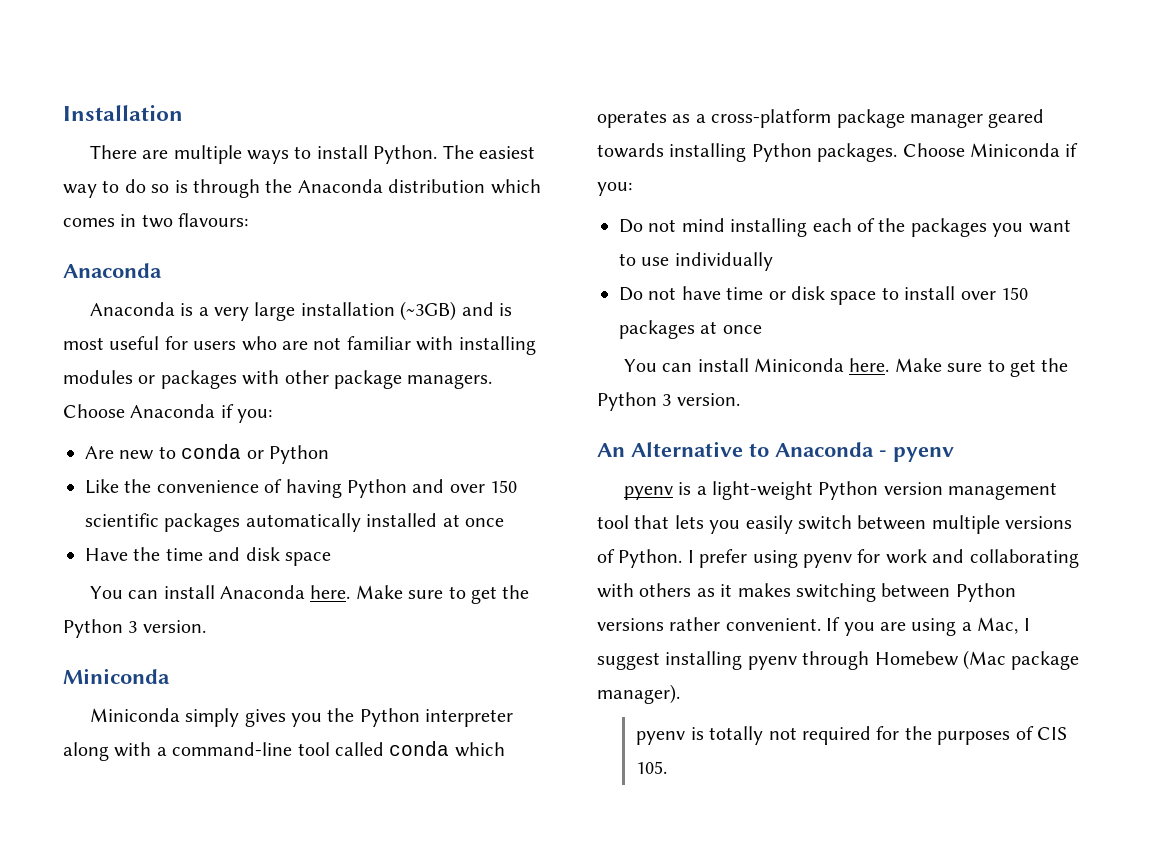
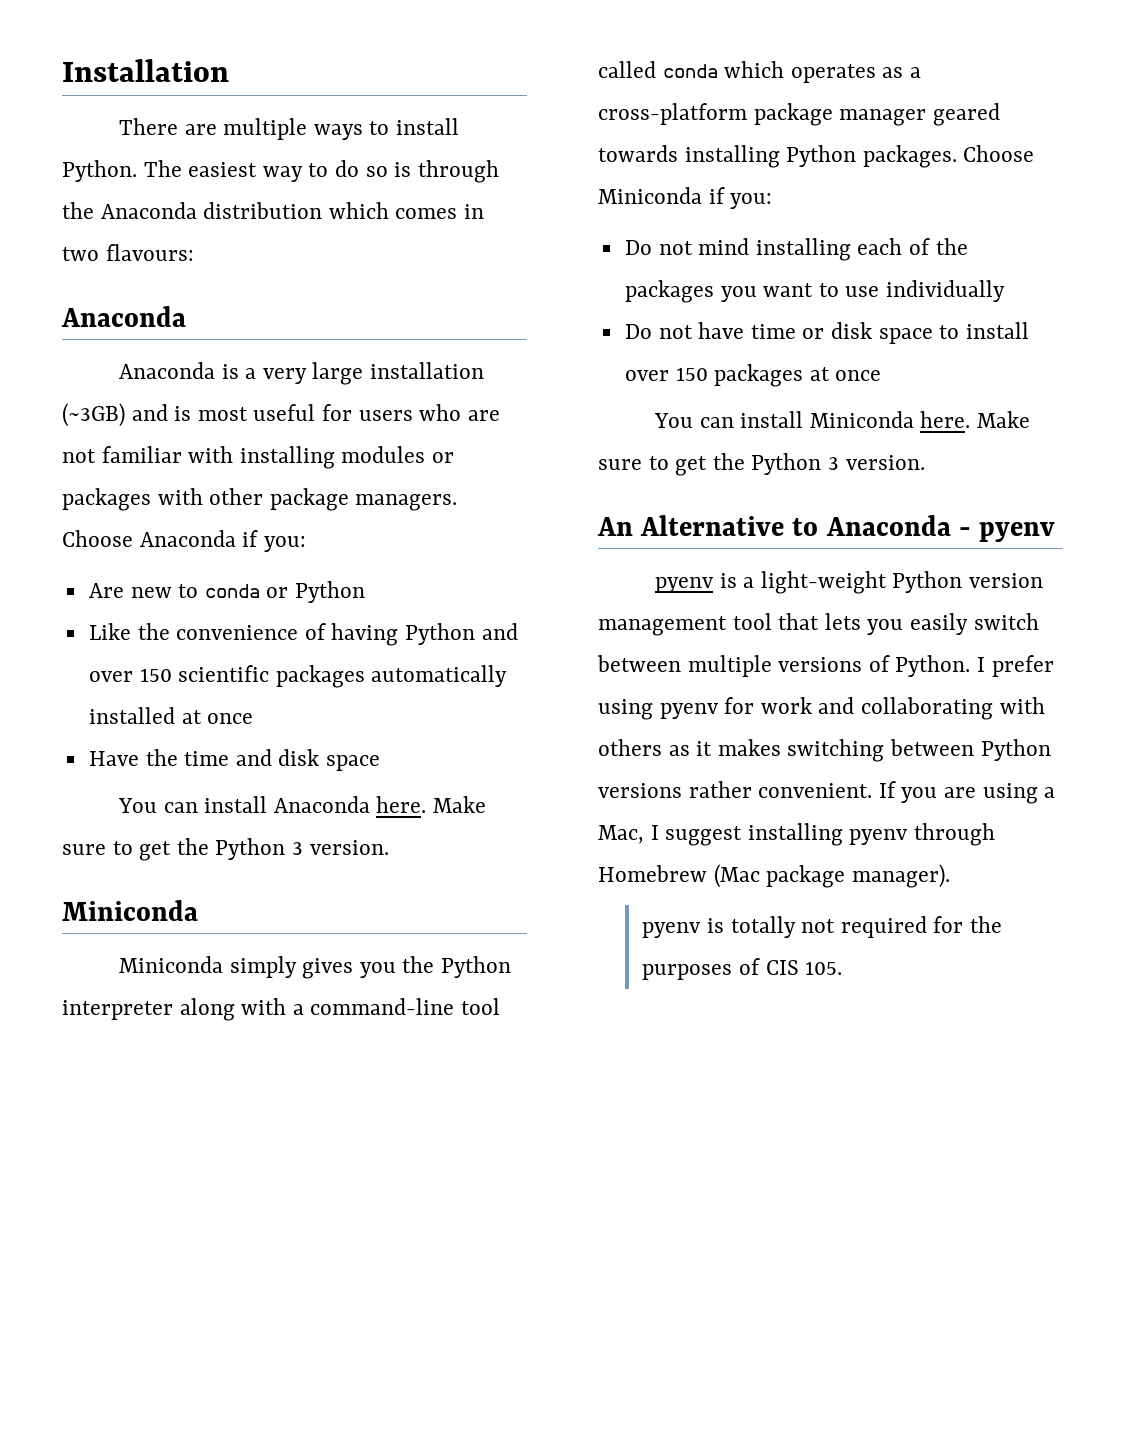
[874,651,959,666] Homebew -> [598,865,707,882] Homebrew

